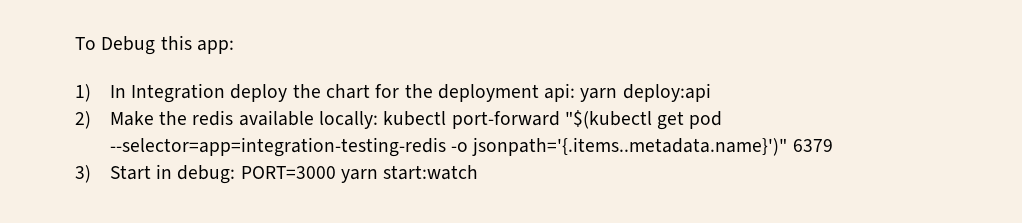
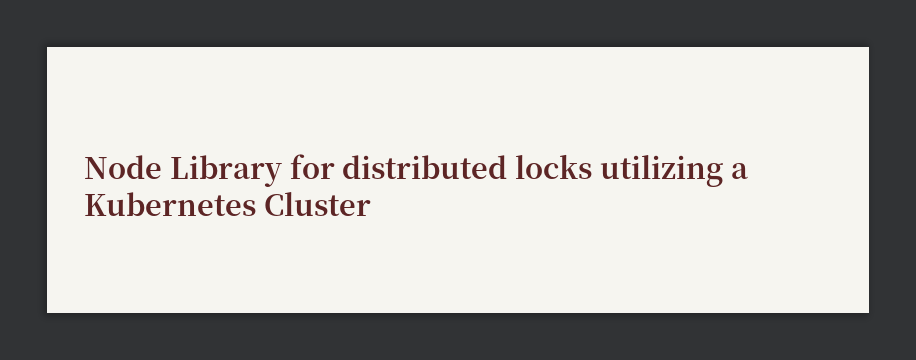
[75,35,234,55] [75,83,711,103] [75,110,723,130] [109,137,833,157] [75,164,479,184] To Debug this app: // 1) In Integration deploy the chart for the deployment api: yarn deploy:api // 2) Make the redis available locally: kubectl port-forward "$(kubectl get pod --selector=app=integration-testing-redis -o jsonpath='{.items..metadata.name}')" 6379 // 3) Start in debug: PORT=3000 yarn start:watch -> [84,154,748,187] [84,192,371,216] Node Library for distributed locks utilizing a Kubernetes Cluster

